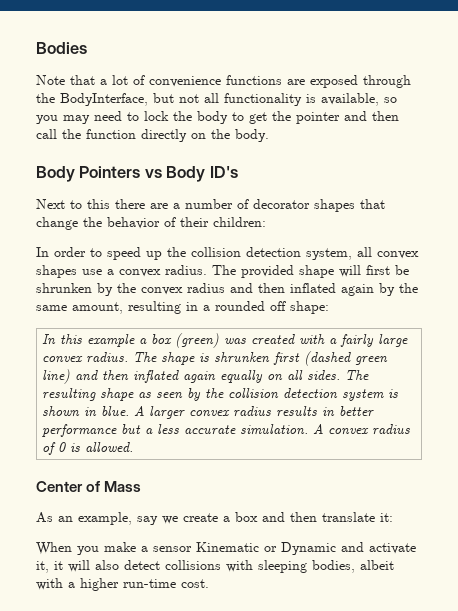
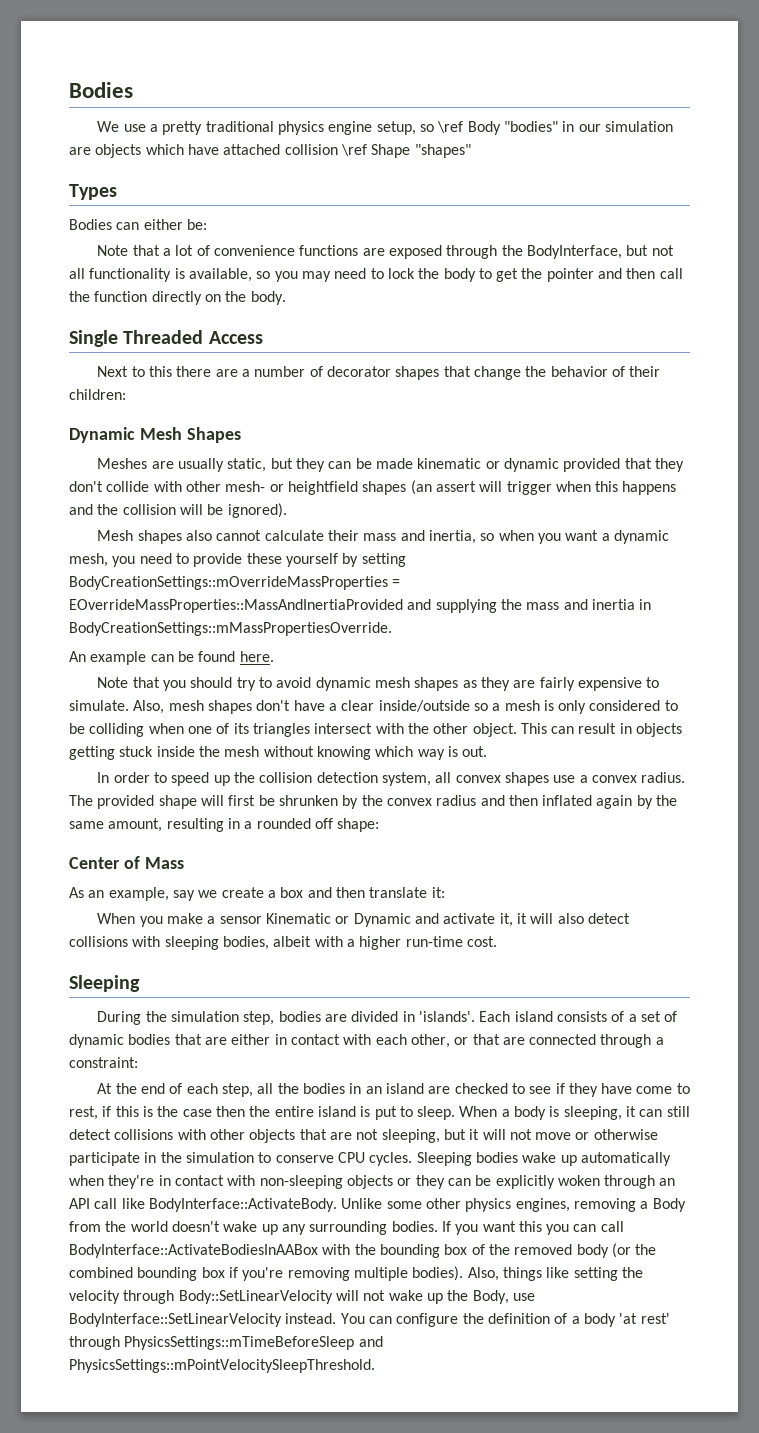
[36,42,87,54] Bodies -> [69,82,133,98] [97,121,673,135] [69,144,471,158] [69,184,117,200] [69,219,207,230] Bodies // We use a pretty traditional physics engine setup, so \ref Body "bodies" in our simulation are objects which have attached collision \ref Shape "shapes" // Types // Bodies can either be:
[36,166,238,182] Body Pointers vs Body ID's -> [69,330,263,347] Single Threaded Access
(266, 222) none -> [69,427,241,443] [97,458,684,472] [69,480,677,495] [69,503,287,518] [97,530,669,544] [69,553,406,567] [69,576,401,590] [69,599,652,613] [69,622,392,636] [69,651,274,665] [97,677,660,691] [69,700,678,714] [69,723,683,737] [69,746,488,760] // Dynamic Mesh Shapes // Meshes are usually static, but they can be made kinematic or dynamic provided that they don't collide with other mesh- or heightfield shapes (an assert will trigger when this happens and the collision will be ignored). // Mesh shapes also cannot calculate their mass and inertia, so when you want a dynamic mesh, you need to provide these yourself by setting BodyCreationSettings::mOverrideMassProperties = EOverrideMassProperties::MassAndInertiaProvided and supplying the mass and inertia in BodyCreationSettings::mMassPropertiesOverride. // An example can be found here. // Note that you should try to avoid dynamic mesh shapes as they are fairly expensive to simulate. Also, mesh shapes don't have a clear inside/outside so a mesh is only considered to be colliding when one of its triangles intersect with the other object. This can result in objects getting stuck inside the mesh without knowing which way is out.
[42,333,409,348] [42,351,389,366] [42,369,370,384] [42,388,399,401] [42,406,375,419] [42,424,411,437] [42,442,134,455] // In this example a box (green) was created with a fairly large convex radius. The shape is shrunken first (dashed green line) and then inflated again equally on all sides. The resulting shape as seen by the collision detection system is shown in blue. A larger convex radius results in better performance but a less accurate simulation. A convex radius of 0 is allowed. -> (380, 825) none
(209, 583) none -> [69,975,140,992] [97,1011,678,1025] [69,1034,664,1048] [69,1057,138,1068] [97,1083,690,1097] [69,1106,690,1120] [69,1129,658,1143] [69,1152,671,1166] [69,1175,676,1189] [69,1198,686,1212] [69,1221,624,1235] [69,1243,657,1258] [69,1266,643,1281] [69,1290,535,1304] [69,1313,670,1327] [69,1336,383,1350] [69,1359,375,1373] // Sleeping // During the simulation step, bodies are divided in 'islands'. Each island consists of a set of dynamic bodies that are either in contact with each other, or that are connected through a constraint: // At the end of each step, all the bodies in an island are checked to see if they have come to rest, if this is the case then the entire island is put to sleep. When a body is sleeping, it can still detect collisions with other objects that are not sleeping, but it will not move or otherwise participate in the simulation to conserve CPU cycles. Sleeping bodies wake up automatically when they're in contact with non-sleeping objects or they can be explicitly woken through an API call like BodyInterface::ActivateBody. Unlike some other physics engines, removing a Body from the world doesn't wake up any surrounding bodies. If you want this you can call BodyInterface::ActivateBodiesInAABox with the bounding box of the removed body (or the combined bounding box if you're removing multiple bodies). Also, things like setting the velocity through Body::SetLinearVelocity will not wake up the Body, use BodyInterface::SetLinearVelocity instead. You can configure the definition of a body 'at rest' through PhysicsSettings::mTimeBeforeSleep and PhysicsSettings::mPointVelocitySleepThreshold.

